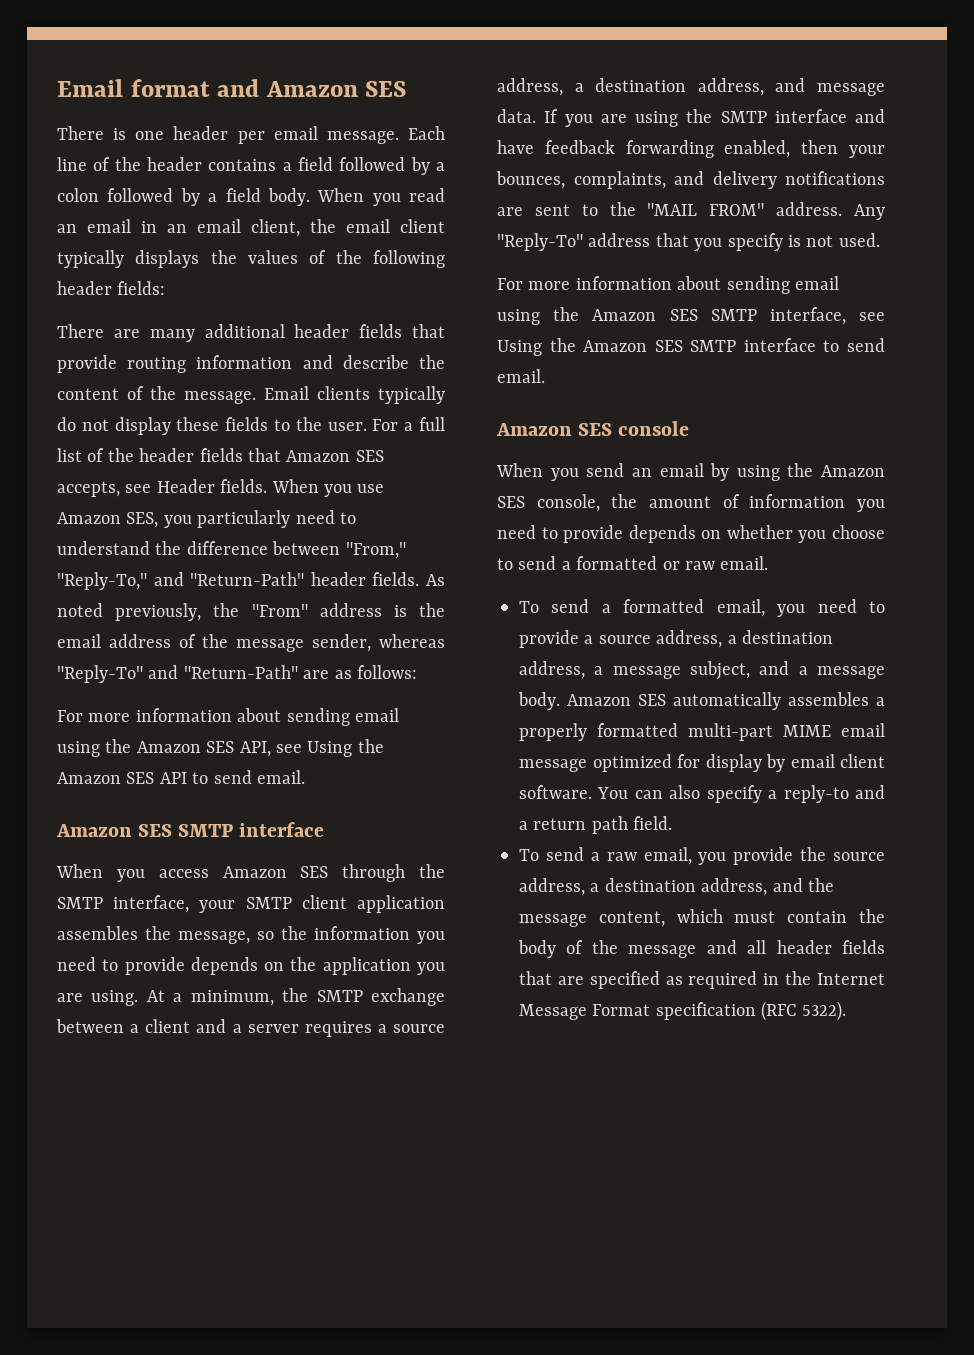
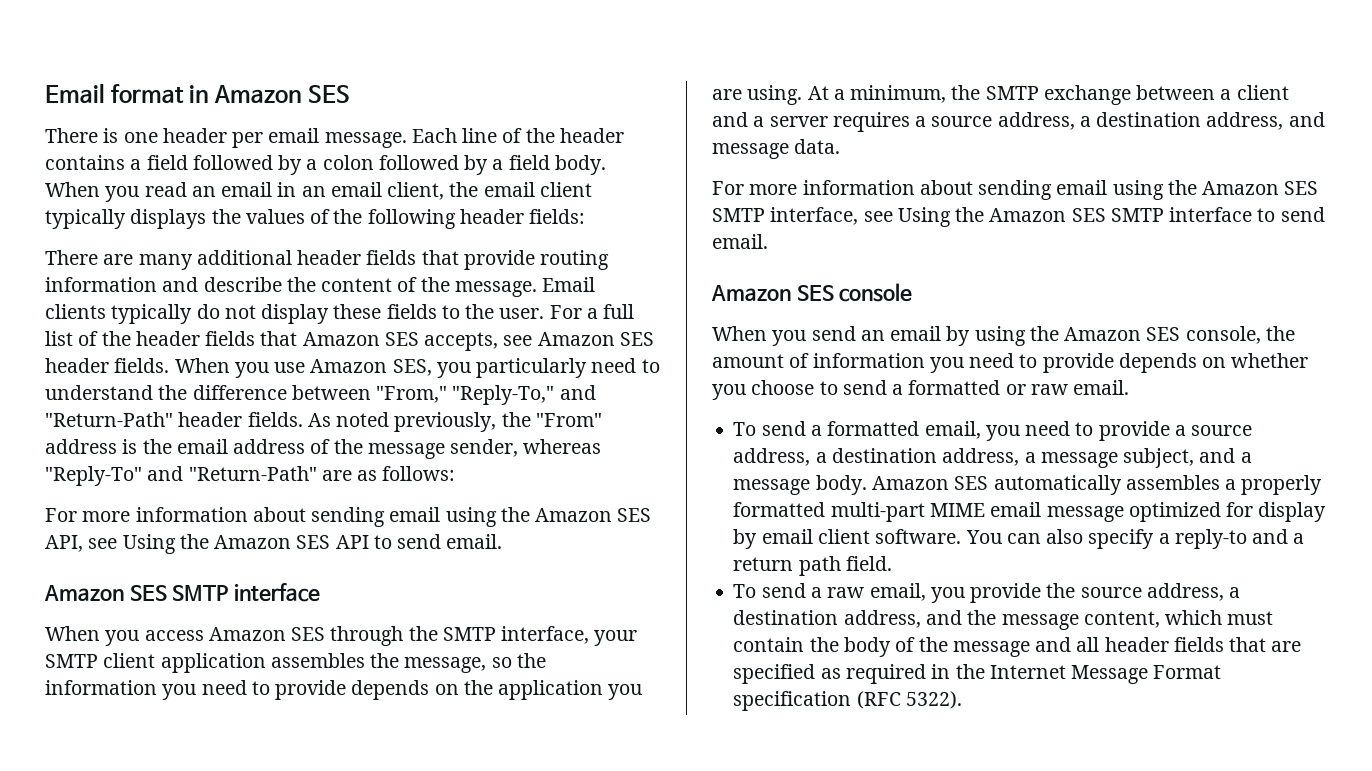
[217,79,260,97] and -> [189,85,210,103] in
[156,479,215,493] Header -> [537,332,654,346] [45,358,109,373] Amazon SES header
[544,109,885,127] [497,140,885,158] [496,171,885,189] [497,202,885,220] [497,233,880,251] If you are using the SMTP interface and have feedback forwarding enabled, then your bounces, complaints, and delivery notifications are sent to the "MAIL FROM" address. Any "Reply-To" address that you specify is not used. -> (841, 146) none

